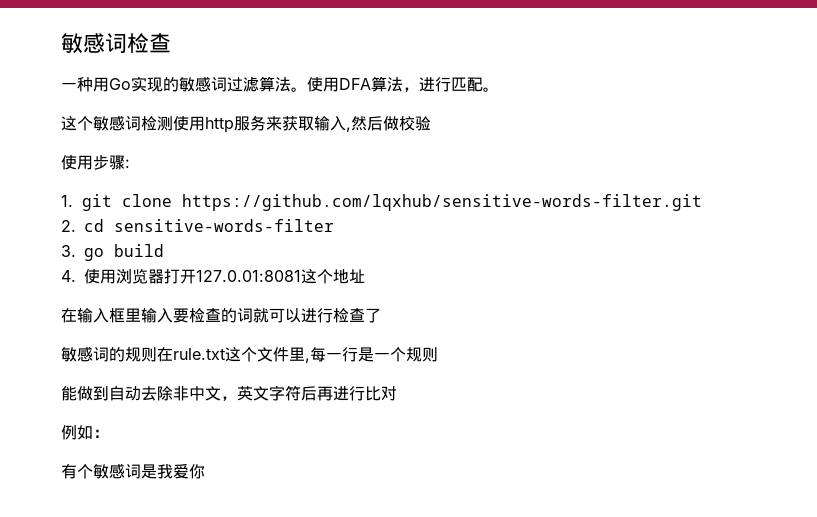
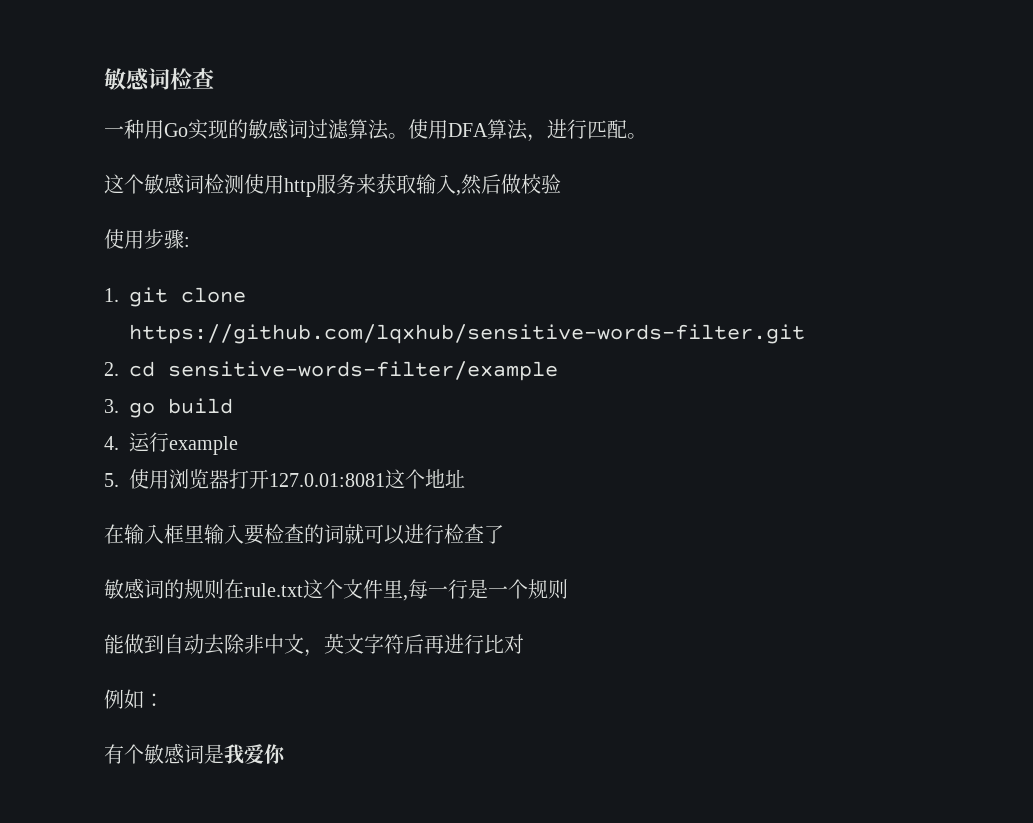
[114,219,334,232] sensitive-words-filter -> [168,361,558,381] sensitive-words-filter/example
(76, 276) none -> [129,432,238,455] [104,473,119,487] 运行example // 5.

